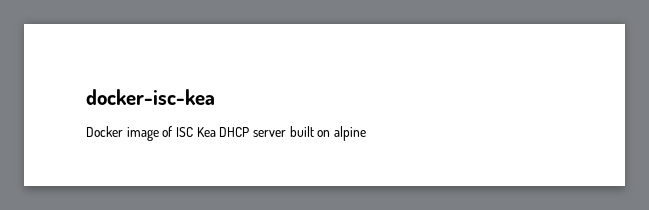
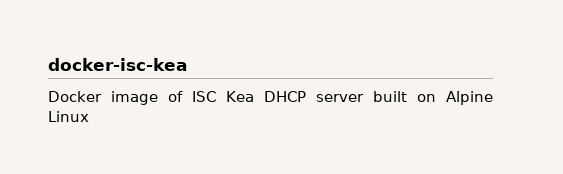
[333,126,366,141] alpine -> [446,91,493,105] [48,111,89,122] Alpine Linux

